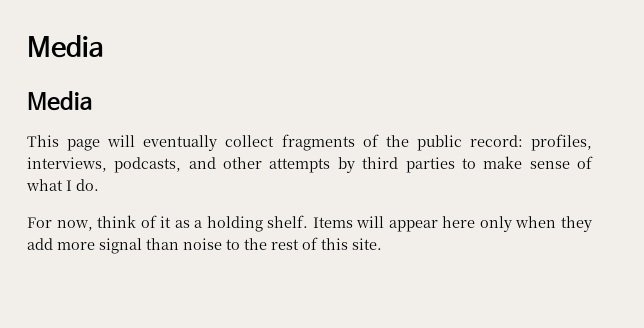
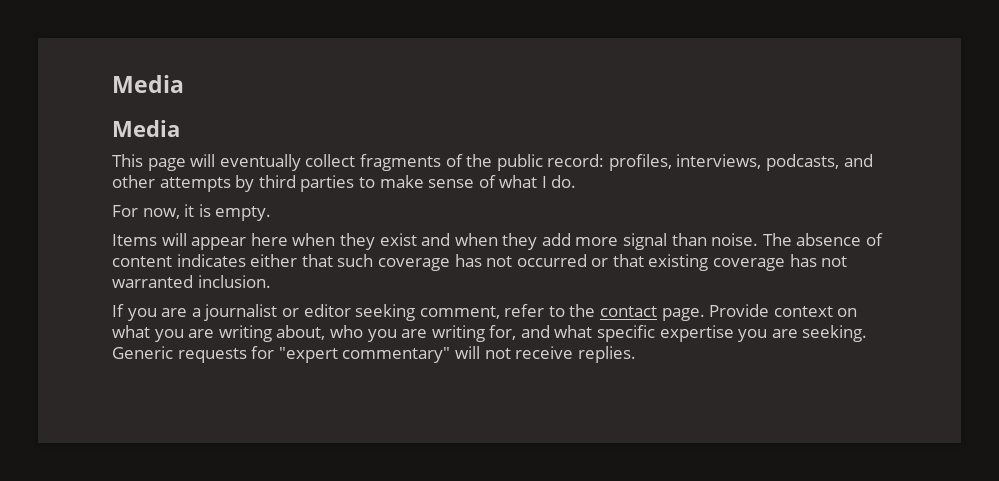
[97,215,512,232] think of it as a holding shelf. Items will appear here only -> [184,204,272,221] [112,233,451,250] it is empty. // Items will appear here when they exist and
[183,237,382,250] noise to the rest of this site. -> [711,233,884,246] [112,254,848,271] [112,275,271,288] [112,304,858,321] [112,325,868,342] [112,346,636,363] noise. The absence of content indicates either that such coverage has not occurred or that existing coverage has not warranted inclusion. // If you are a journalist or editor seeking comment, refer to the contact page. Provide context on what you are writing about, who you are writing for, and what specific expertise you are seeking. Generic requests for "expert commentary" will not receive replies.

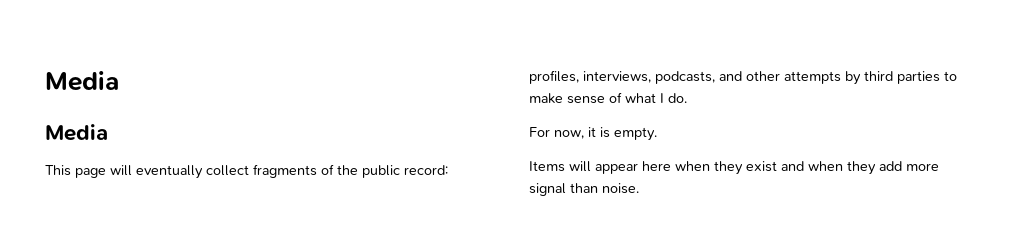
[762,233,884,246] [112,254,848,271] [112,275,271,288] [112,304,858,321] [112,325,868,342] [112,346,636,363] The absence of content indicates either that such coverage has not occurred or that existing coverage has not warranted inclusion. // If you are a journalist or editor seeking comment, refer to the contact page. Provide context on what you are writing about, who you are writing for, and what specific expertise you are seeking. Generic requests for "expert commentary" will not receive replies. -> (639, 188) none

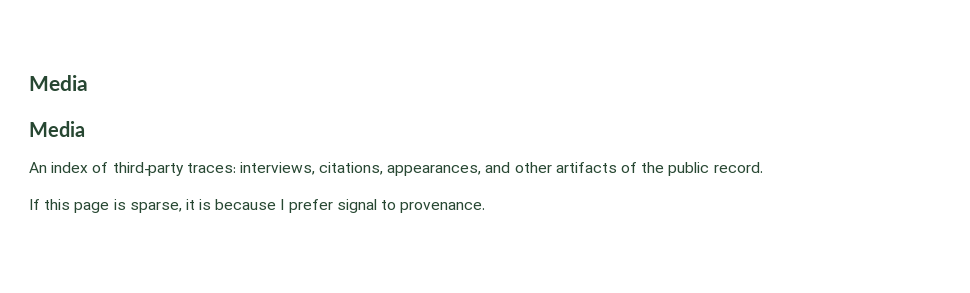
[45,164,448,179] [529,70,957,85] [529,92,687,104] [529,127,657,141] [529,161,939,175] [529,183,639,196] This page will eventually collect fragments of the public record: profiles, interviews, podcasts, and other attempts by third parties to make sense of what I do. // For now, it is empty. // Items will appear here when they exist and when they add more signal than noise. -> [29,162,763,176] [29,199,486,213] An index of third‑party traces: interviews, citations, appearances, and other artifacts of the public record. // If this page is sparse, it is because I prefer signal to provenance.

